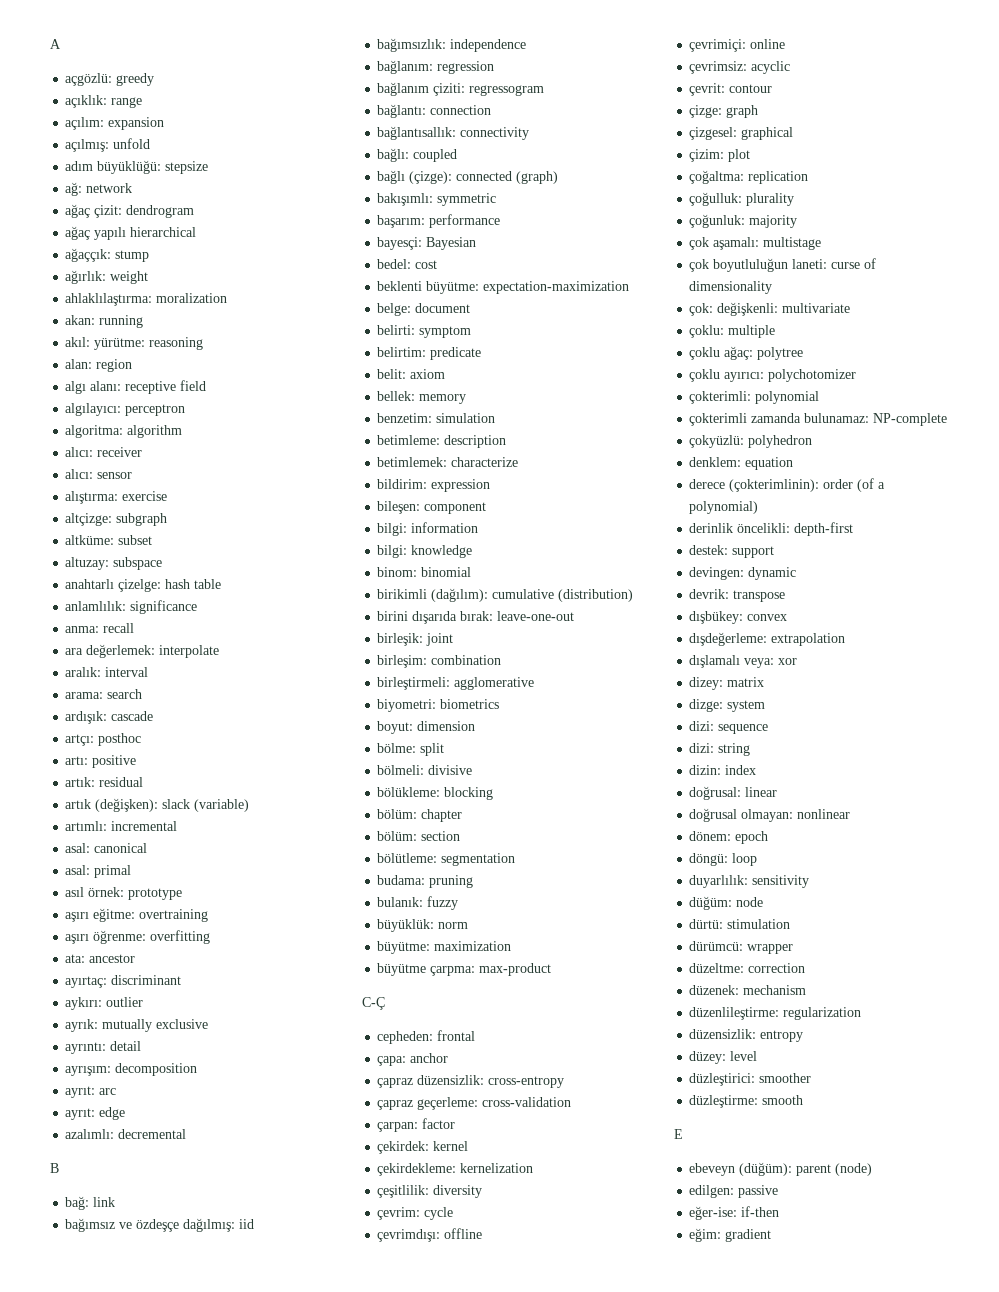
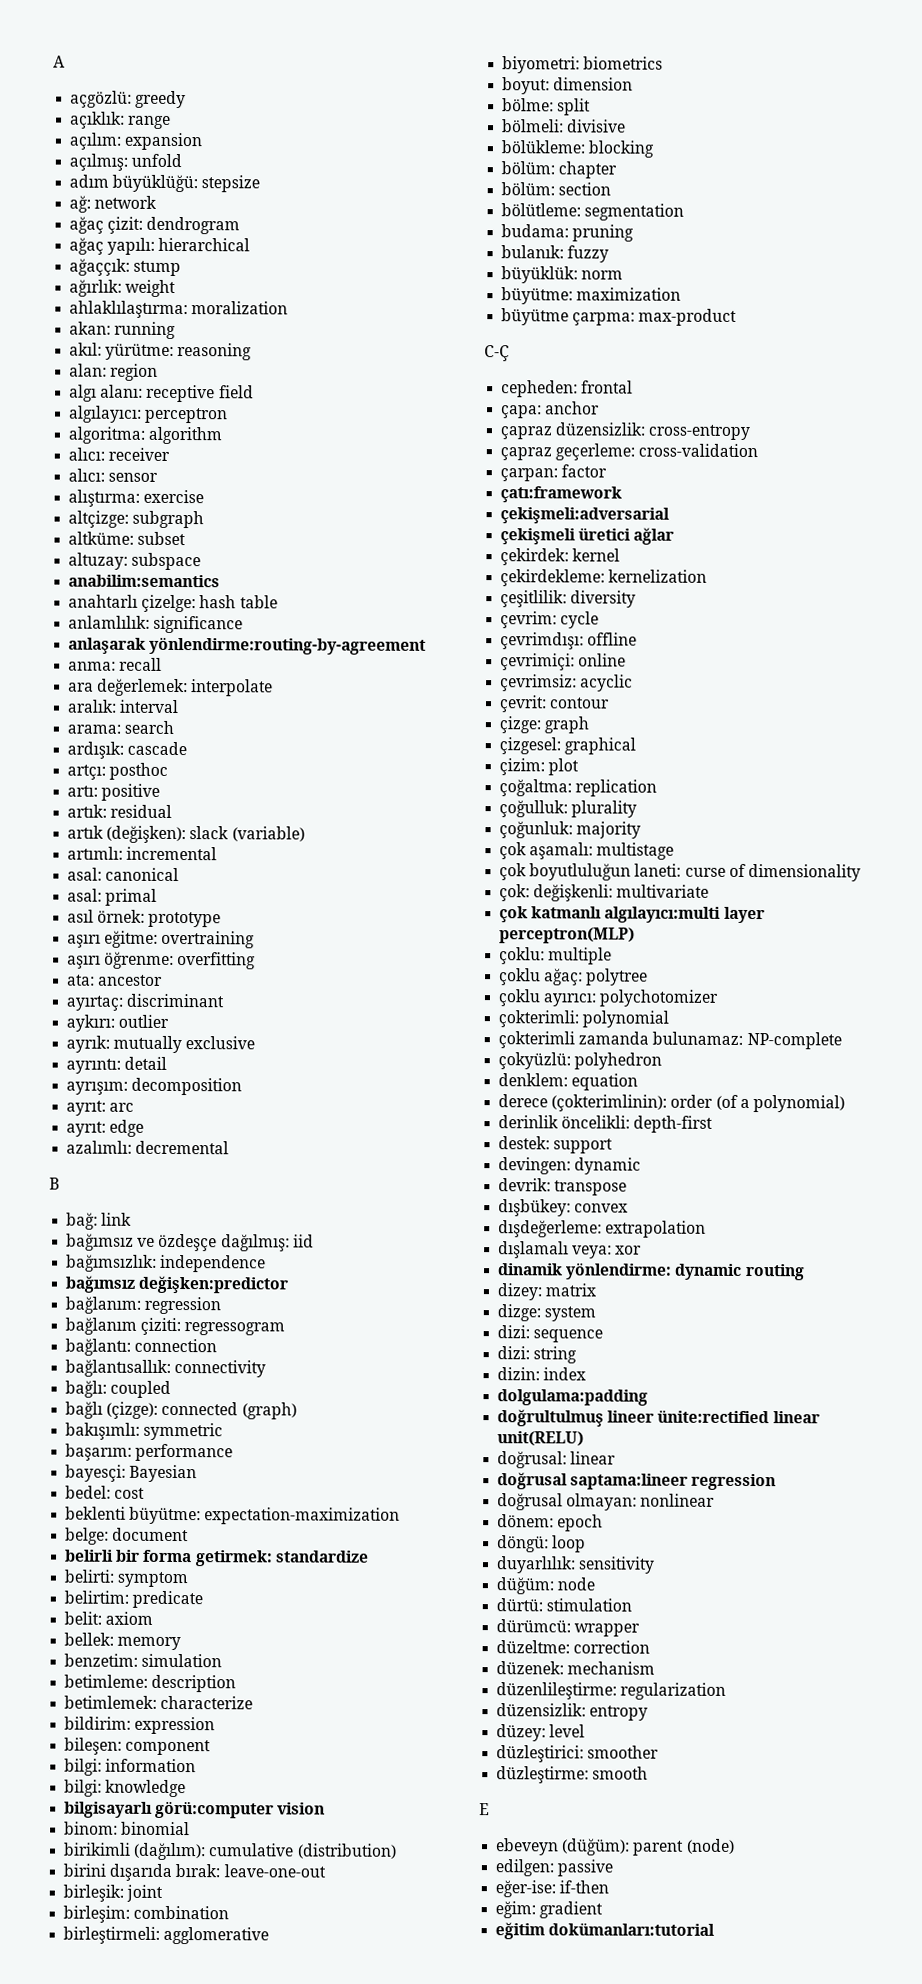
[94,227,127,240] yapılı -> [107,237,156,255] yapılı:
(163, 563) none -> [68,574,221,588] // anabilim:semantics
(198, 607) none -> [68,636,427,655] // anlaşarak yönlendirme:routing-by-agreement
(527, 45) none -> [65,1275,290,1295] // bağımsız değişken:predictor
(471, 308) none -> [65,1549,369,1567] // belirli bir forma getirmek: standardize
(473, 551) none -> [64,1800,326,1819] // bilgisayarlı görü:computer vision
(456, 1123) none -> [500,486,623,504] [500,507,671,525] [500,527,675,546] // çatı:framework // çekişmeli:adversarial // çekişmeli üretici ağlar
(851, 308) none -> [499,906,765,924] [499,927,636,944] // çok katmanlı algılayıcı:multi layer perceptron(MLP)
(798, 661) none -> [498,1262,805,1281] // dinamik yönlendirme: dynamic routing
(757, 770) none -> [497,1389,649,1406] [497,1409,820,1428] [497,1431,585,1447] // dolgulama:padding // doğrultulmuş lineer ünite:rectified linear unit(RELU)
(778, 792) none -> [497,1472,777,1491] // doğrusal saptama:lineer regression
(772, 1235) none -> [495,1922,716,1940] // eğitim dokümanları:tutorial

